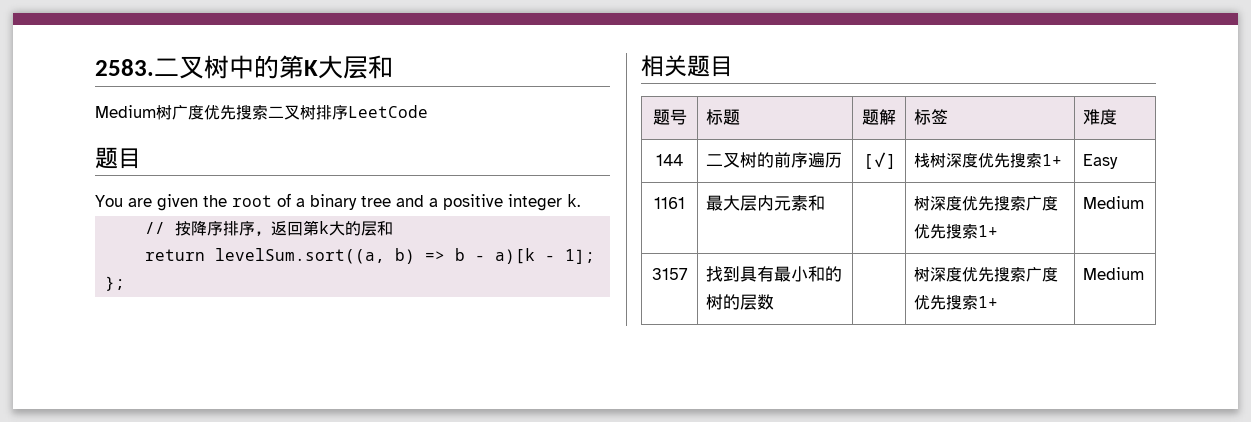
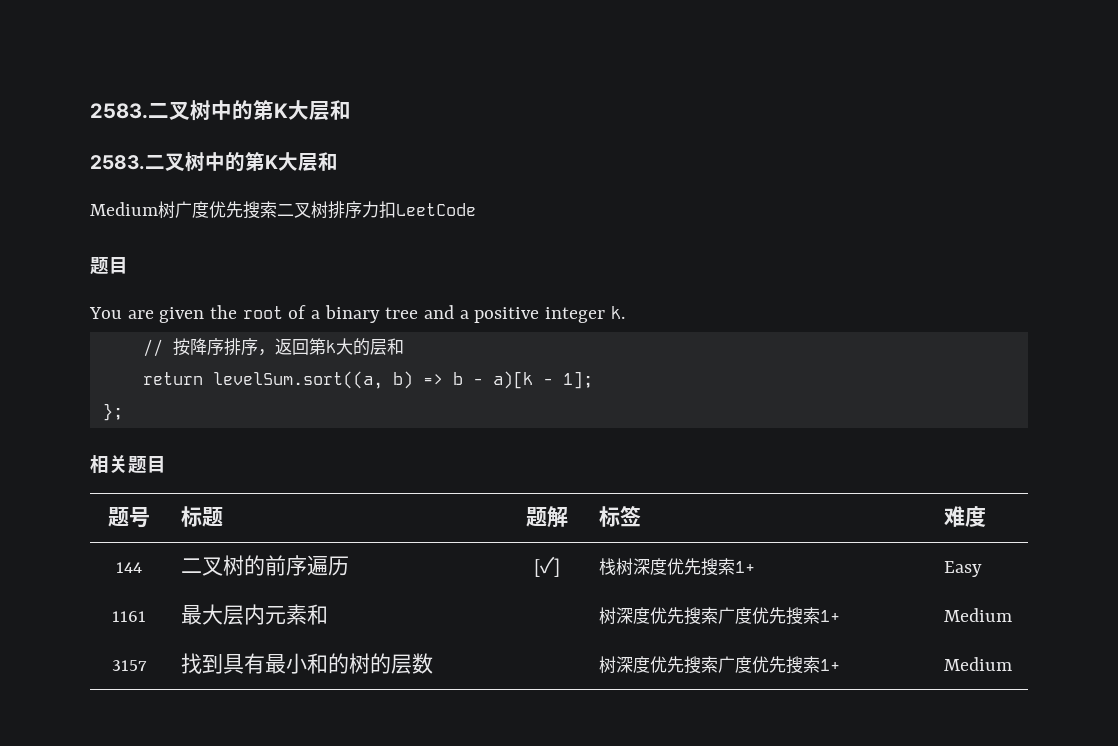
[95,55,393,79] 2583.二叉树中的第K大层和 -> [90,100,351,121] [90,152,338,172] 2583.二叉树中的第K大层和 // 2583.二叉树中的第K大层和
(348, 112) none -> [362,201,396,219] 力扣

